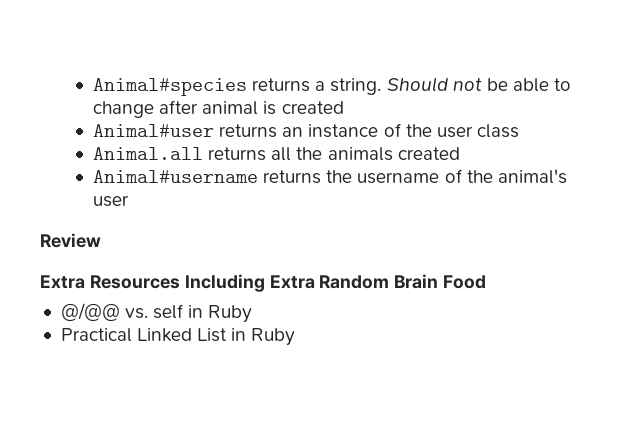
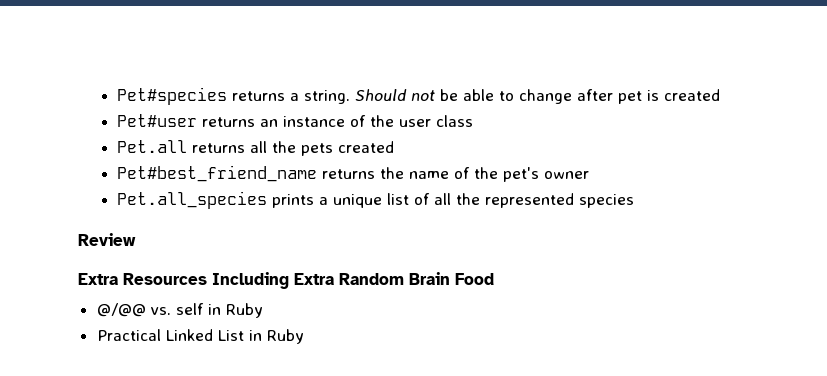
[93,78,248,96] Animal#species -> [117,87,228,105] Pet#species
[202,101,259,115] animal -> [618,91,643,104] pet
[93,124,215,137] Animal#user -> [117,114,198,127] Pet#user
[93,147,204,160] Animal.all -> [117,140,188,153] Pet.all
[327,147,460,161] [93,170,259,183] animals created // Animal#username -> [301,141,395,156] [117,165,318,182] pets created // Pet#best_friend_name
[357,169,567,184] [93,195,130,207] username of the animal's user -> [409,167,590,182] [117,191,635,209] name of the pet's owner // Pet.all_species prints a unique list of all the represented species

